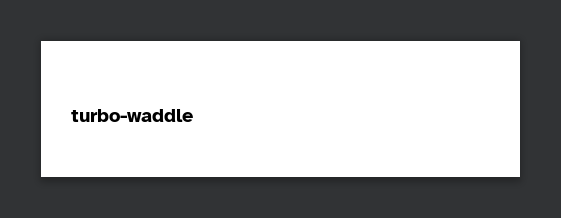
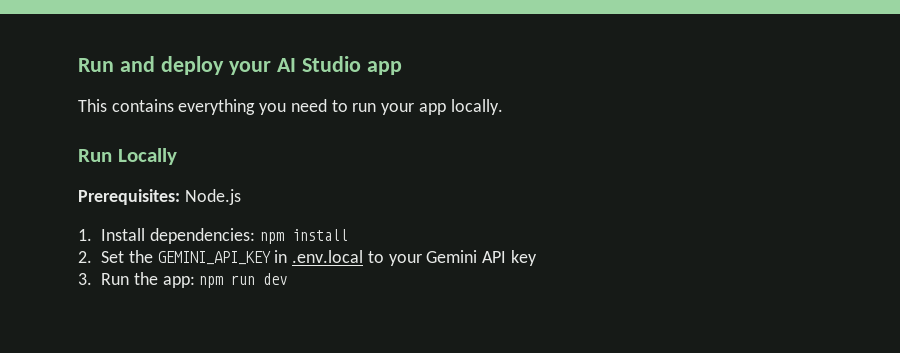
[71,109,193,122] turbo-waddle -> [78,56,402,75] [78,99,503,115] [78,148,177,165] [78,189,241,205] [78,228,348,244] [78,250,537,266] [78,272,288,288] Run and deploy your AI Studio app // This contains everything you need to run your app locally. // Run Locally // Prerequisites: Node.js // 1. Install dependencies: npm install // 2. Set the GEMINI_API_KEY in .env.local to your Gemini API key // 3. Run the app: npm run dev

